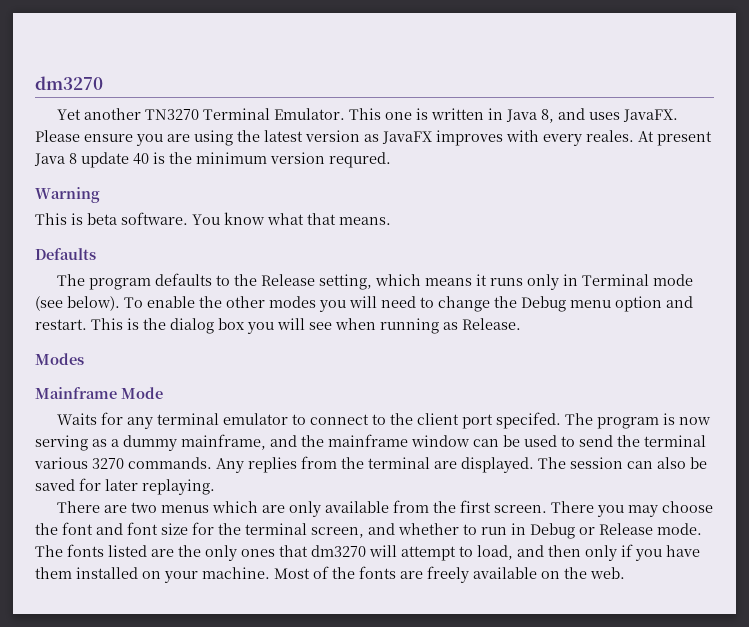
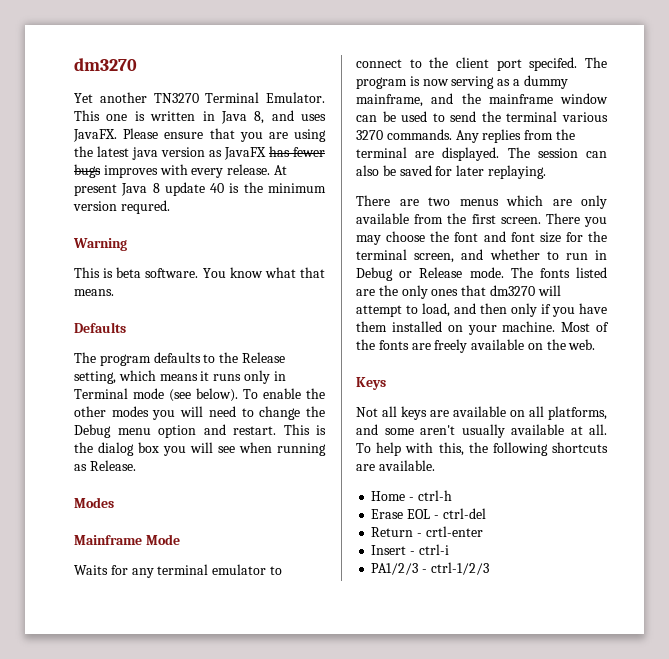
(133, 138) none -> [209,128,235,139] that
(303, 136) none -> [132,147,158,160] java
(432, 137) none -> [269,146,325,157] [74,164,101,178] has fewer bugs
[586,130,634,142] reales. -> [227,164,271,175] release.
(625, 573) none -> [356,377,386,390] [356,406,607,420] [356,424,607,438] [356,442,608,456] [356,460,435,471] [371,490,452,501] [371,508,486,519] [371,526,483,537] [371,544,449,555] [371,562,489,575] // Keys // Not all keys are available on all platforms, and some aren't usually available at all. To help with this, the following shortcuts are available. // Home - ctrl-h // Erase EOL - ctrl-del // Return - crtl-enter // Insert - ctrl-i // PA1/2/3 - ctrl-1/2/3

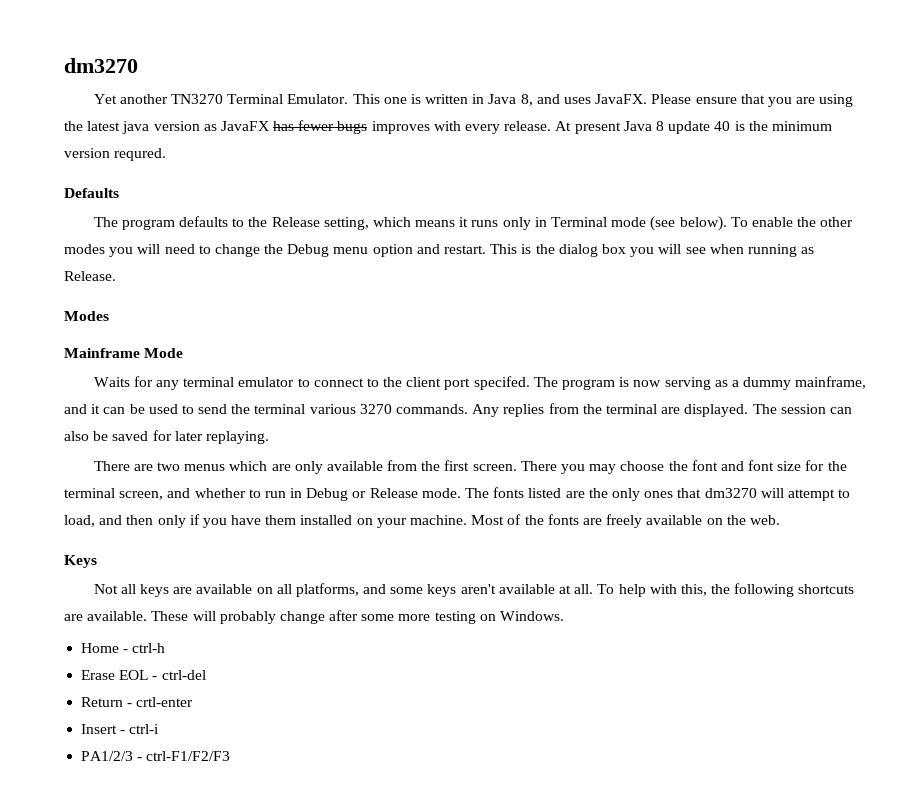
[73,238,127,251] [74,267,325,278] [74,289,114,296] // Warning // This is beta software. You know what that means. -> (167, 154) none
[461,93,608,104] the mainframe window -> [91,404,101,414] it
[420,424,505,438] aren't usually -> [427,584,496,597] keys aren't
(435, 465) none -> [151,610,565,624] These will probably change after some more testing on Windows.
[430,562,489,575] ctrl-1/2/3 -> [146,751,231,761] ctrl-F1/F2/F3

